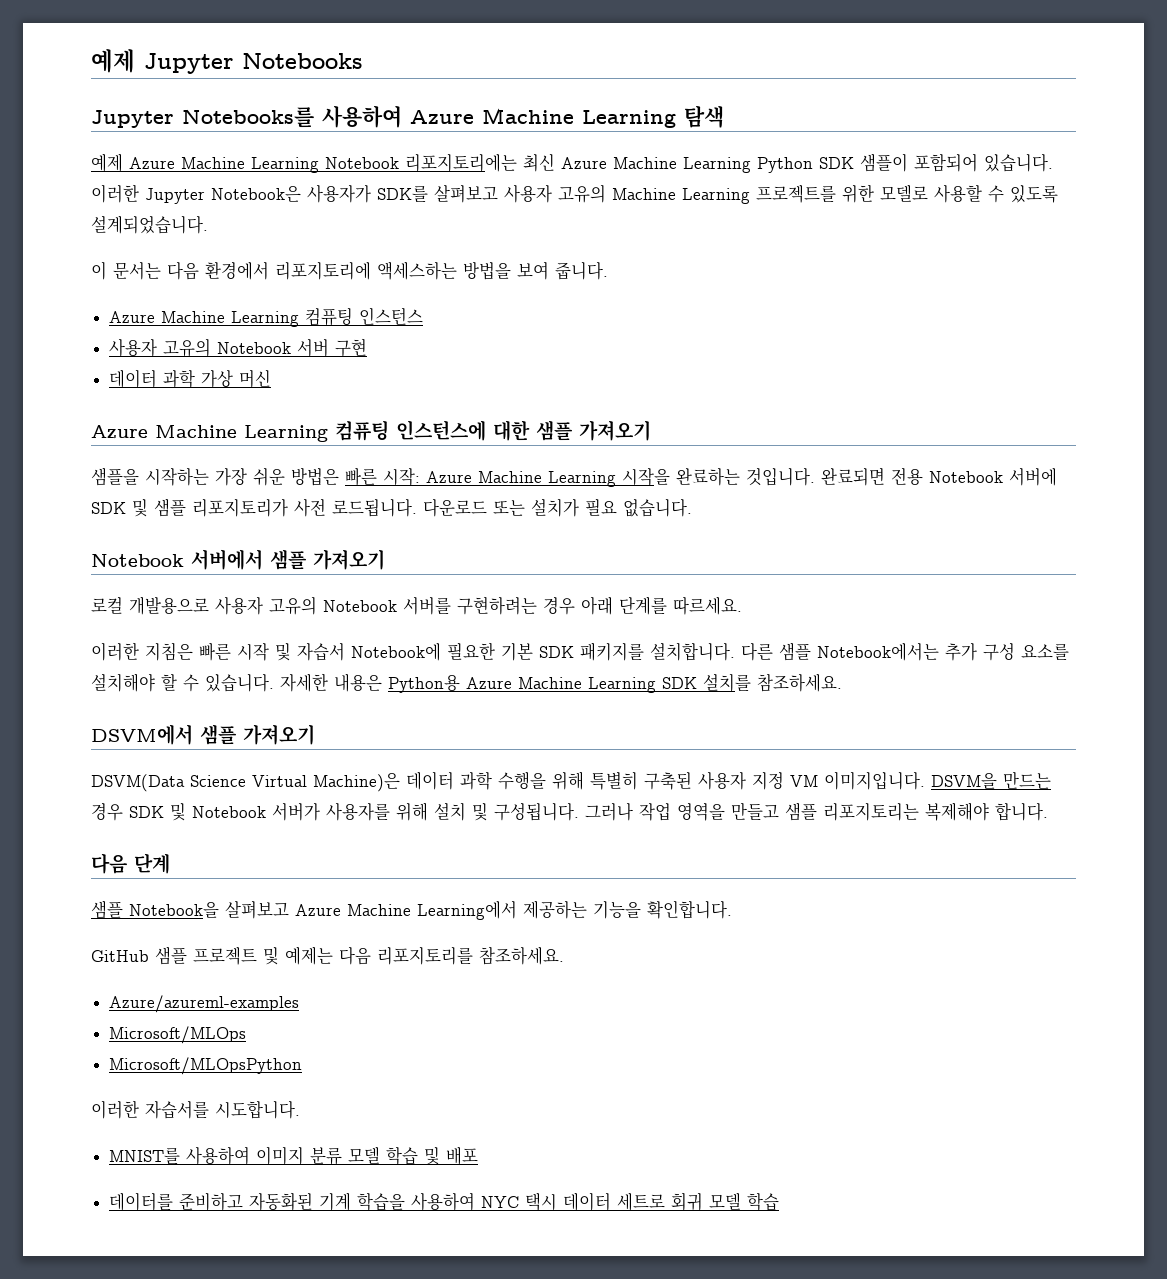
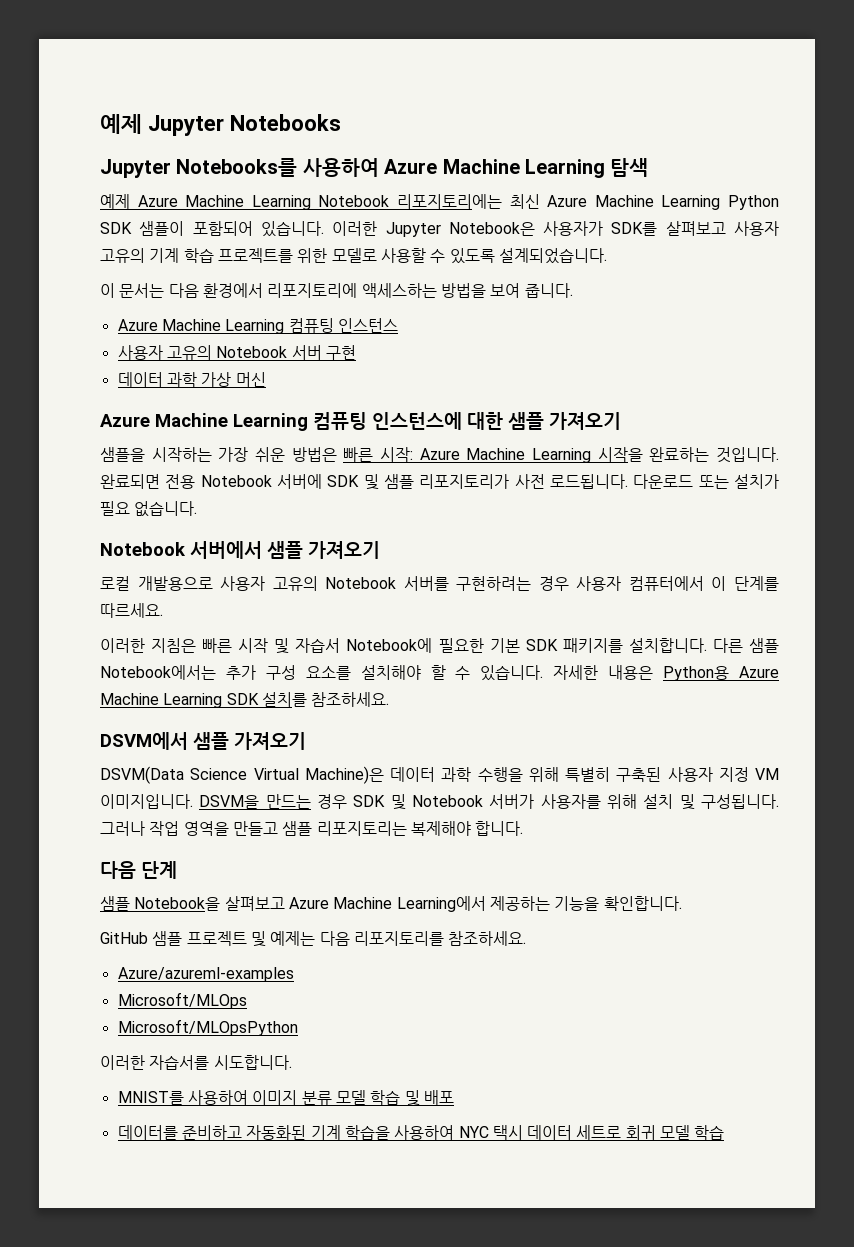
[612,188,750,204] Machine Learning -> [149,248,214,263] 기계 학습
[581,596,613,615] 아래 -> [576,576,727,591] 사용자 컴퓨터에서 이

